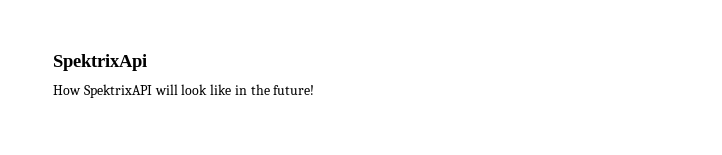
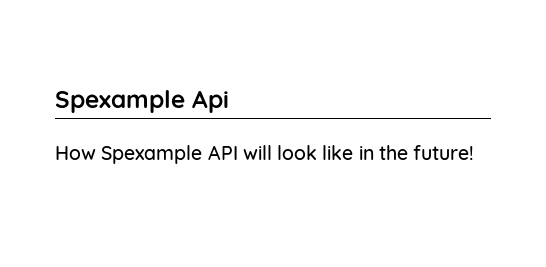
[53,54,147,71] SpektrixApi -> [55,90,229,113] Spexample Api
[83,84,152,98] SpektrixAPI -> [101,145,238,164] Spexample API

